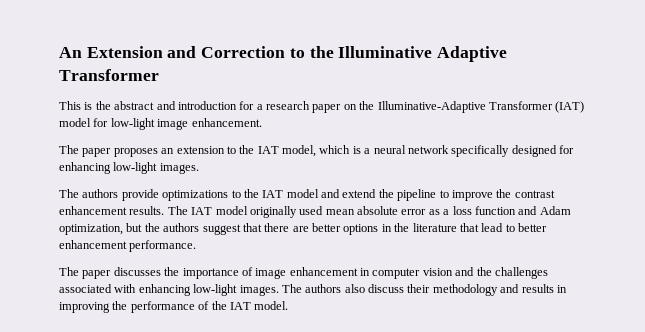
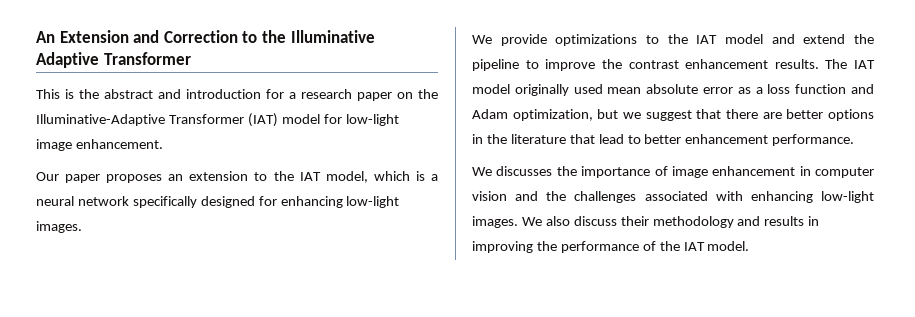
[59,145,79,154] The -> [36,172,59,181] Our
[59,189,119,198] The authors -> [472,35,492,44] We
[144,223,200,232] the authors -> [623,112,641,119] we
[59,267,112,279] The paper -> [472,167,492,176] We
[281,284,342,293] The authors -> [521,217,542,226] We

